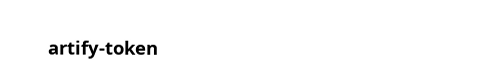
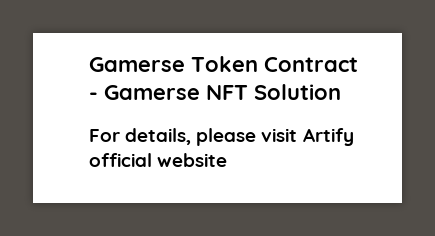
[47,40,158,59] artify-token -> [89,56,358,72] [89,84,341,100] [89,128,354,146] [89,153,228,167] Gamerse Token Contract - Gamerse NFT Solution // For details, please visit Artify official website

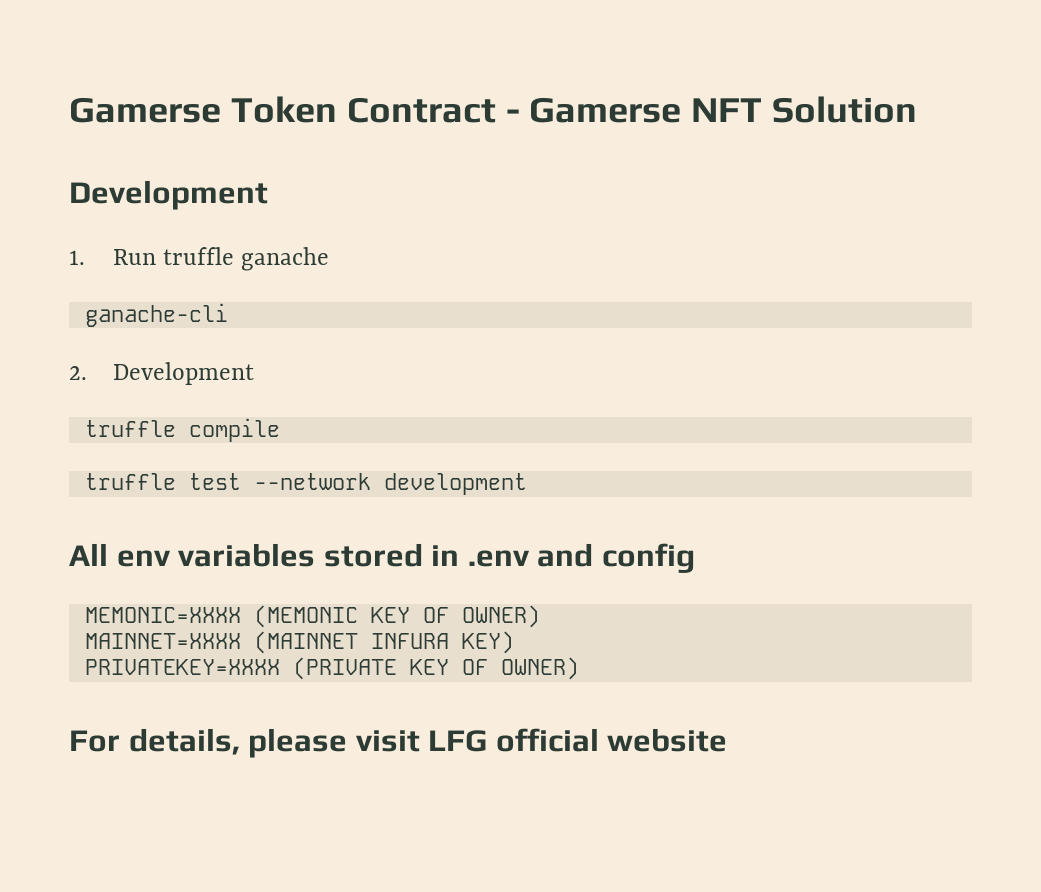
(341, 92) none -> [69,180,268,210] [69,247,330,271] [84,303,228,327] [69,362,254,385] [84,418,280,442] [84,473,527,495] [69,543,695,573] [84,605,540,628] [84,631,514,654] [84,657,579,680] // Development // 1. Run truffle ganache // ganache-cli // 2. Development // truffle compile // truffle test --network development // All env variables stored in .env and config // MEMONIC=XXXX (MEMONIC KEY OF OWNER) // MAINNET=XXXX (MAINNET INFURA KEY) // PRIVATEKEY=XXXX (PRIVATE KEY OF OWNER)
[302,128,354,146] Artify -> [428,730,488,752] LFG

